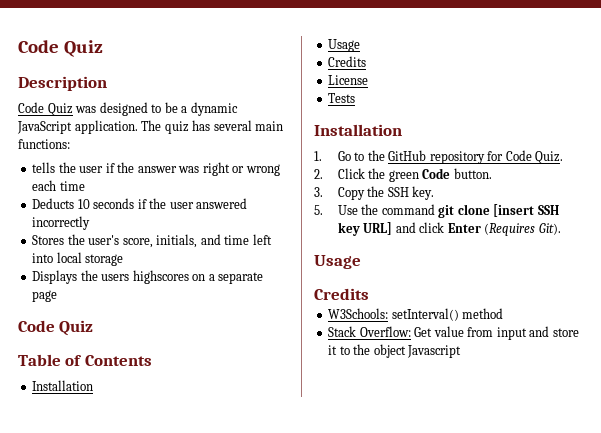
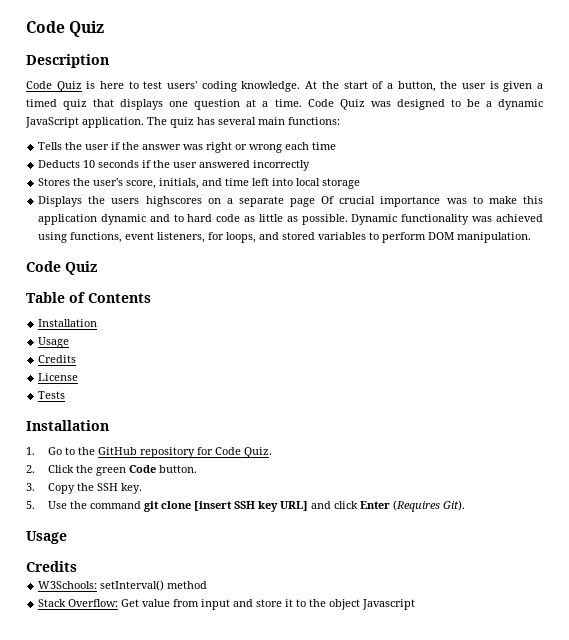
(73, 109) none -> [86,81,543,92] [26,99,365,110] is here to test users' coding knowledge. At the start of a button, the user is given a timed quiz that displays one question at a time. Code Quiz
[32,162,56,173] tells -> [38,142,63,150] Tells
(58, 296) none -> [321,196,544,207] [38,214,543,225] [38,232,532,243] Of crucial importance was to make this application dynamic and to hard code as little as possible. Dynamic functionality was achieved using functions, event listeners, for loops, and stored variables to perform DOM manipulation.

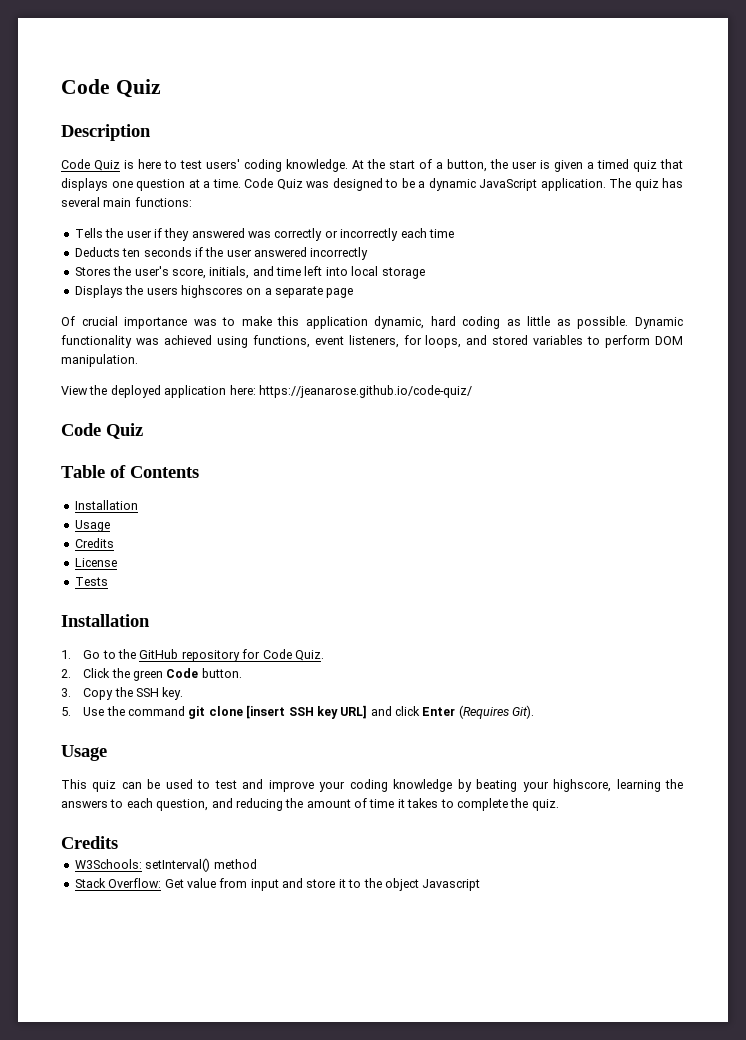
[122,142,283,153] the answer was right or wrong -> [164,228,399,241] they answered was correctly or incorrectly
[83,160,96,168] 10 -> [122,248,141,257] ten
(316, 202) none -> (354, 293) //
[100,214,241,225] dynamic and to hard code -> [374,316,501,329] dynamic, hard coding
(532, 237) none -> [61,385,472,398] // View the deployed application here: https://jeanarose.github.io/code-quiz/
(67, 537) none -> [61,779,684,792] [61,798,559,811] // This quiz can be used to test and improve your coding knowledge by beating your highscore, learning the answers to each question, and reducing the amount of time it takes to complete the quiz.

